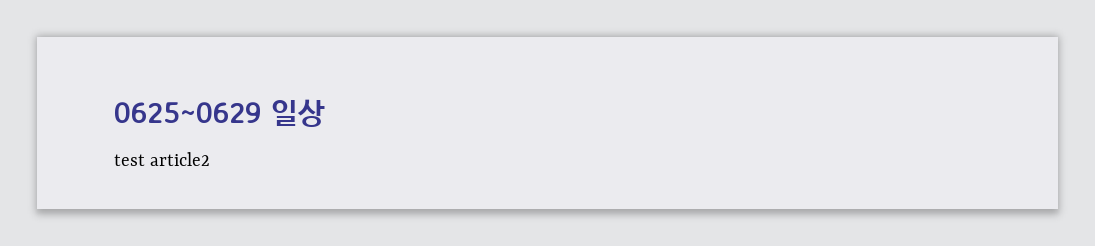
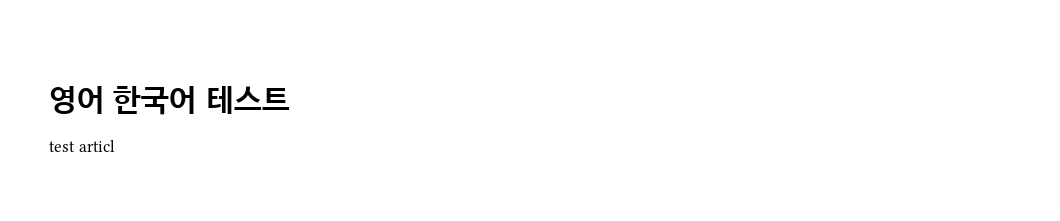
[114,99,325,127] 0625~0629 일상 -> [49,86,290,115] 영어 한국어 테스트
[150,152,211,166] article2 -> [78,140,115,152] articl

